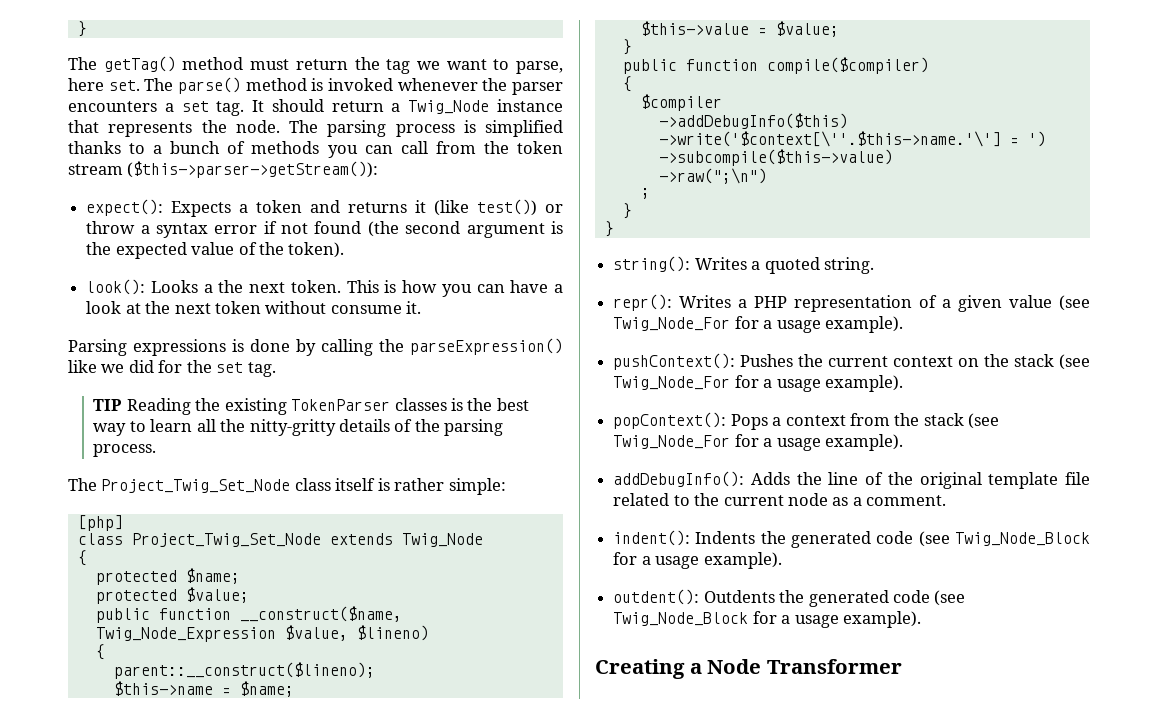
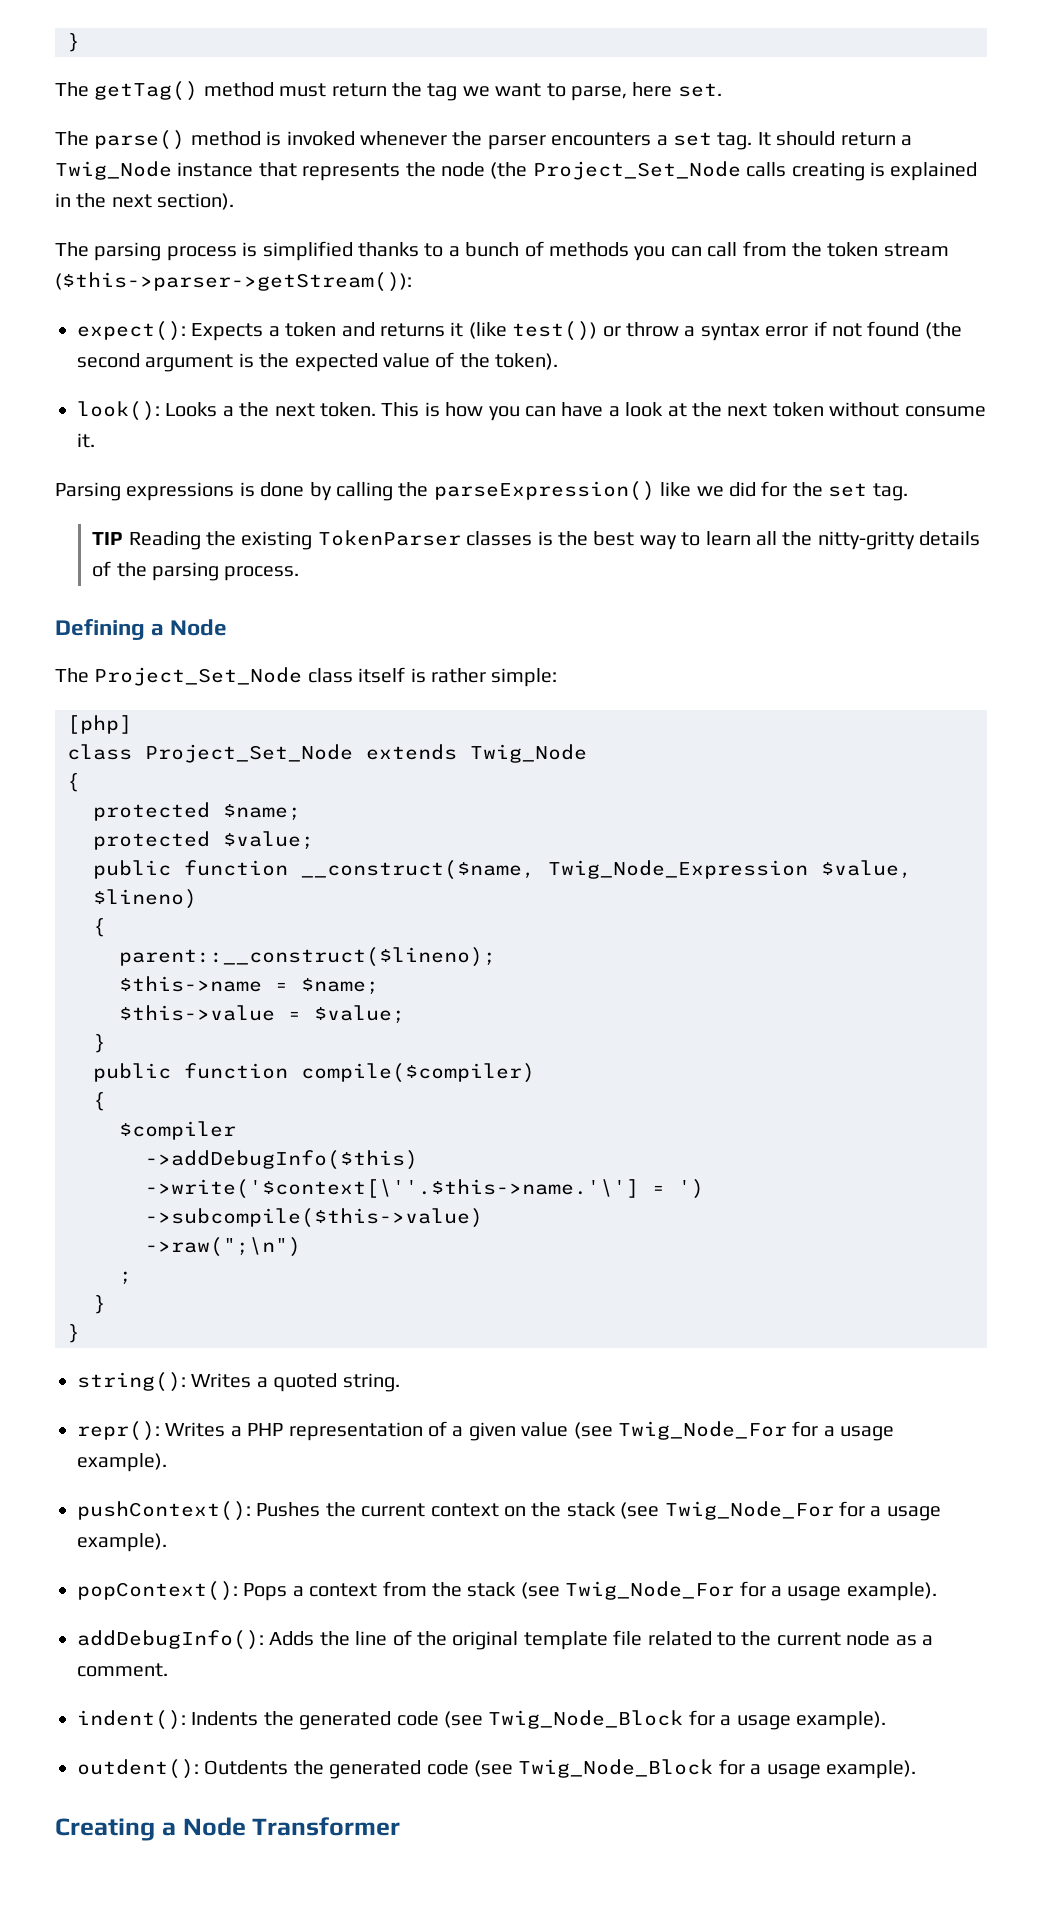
(140, 85) none -> (722, 90) //
[235,120,280,133] node. -> [441,161,978,181] [55,193,235,210] node (the Project_Set_Node calls creating is explained in the next section). //
[68,478,291,493] // The Project_Twig_Set_Node -> [55,619,228,640] [55,667,303,686] // Defining a Node // The Project_Set_Node
[131,533,321,547] Project_Twig_Set_Node -> [145,744,353,763] Project_Set_Node

